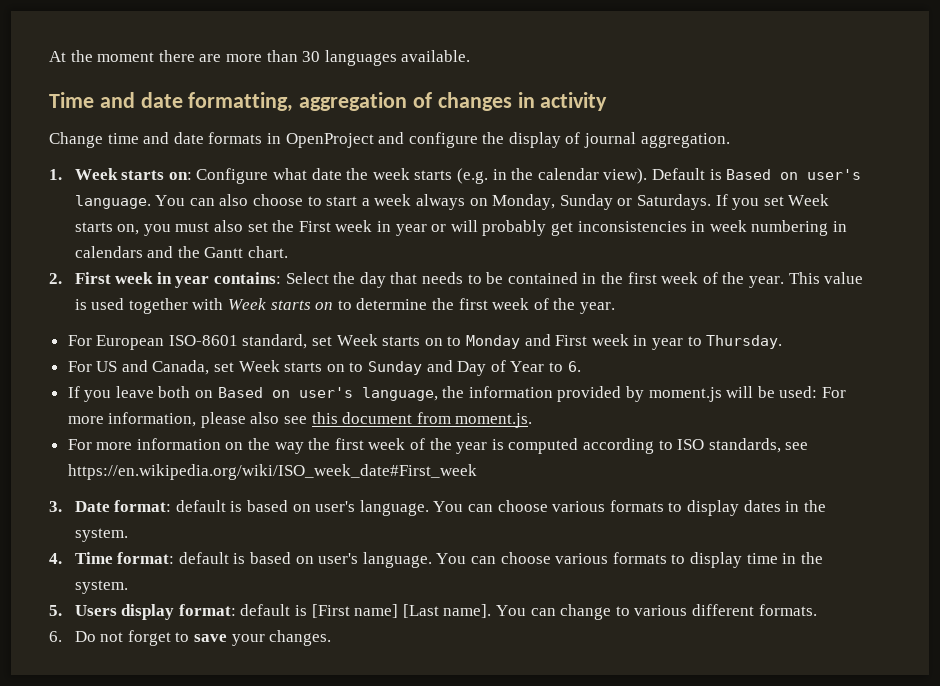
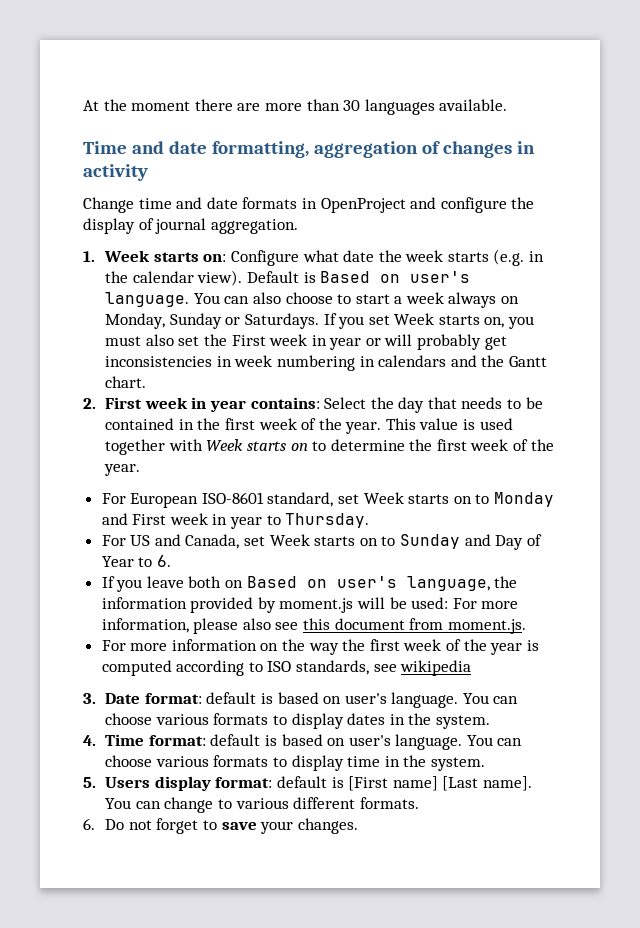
[67,464,477,480] https://en.wikipedia.org/wiki/ISO_week_date#First_week -> [400,660,472,676] wikipedia

